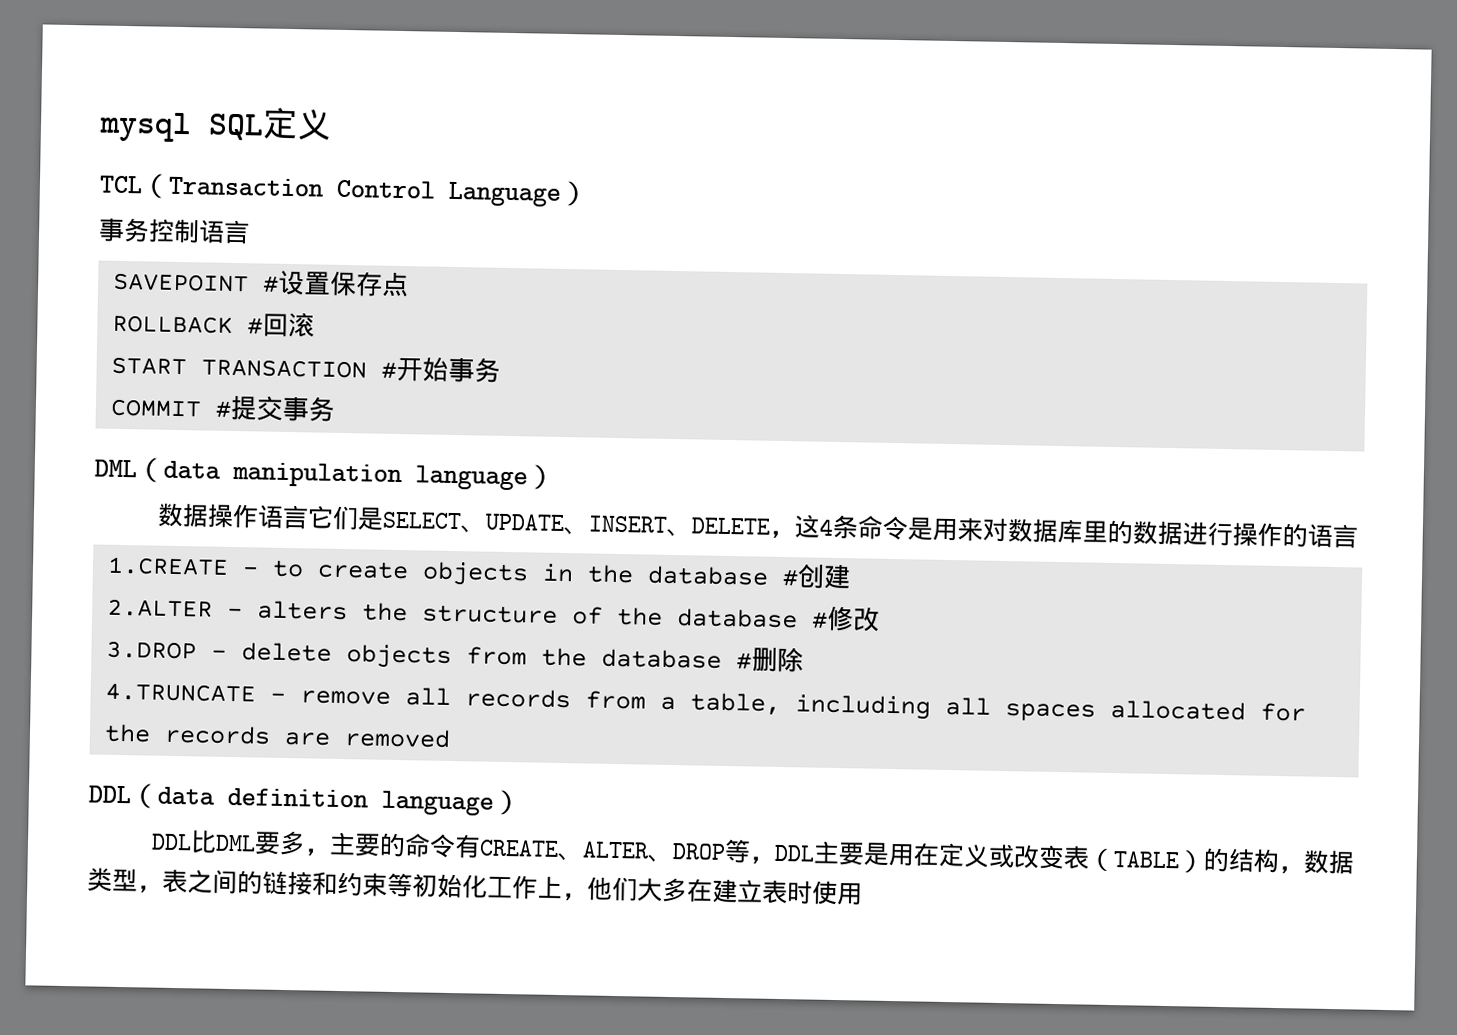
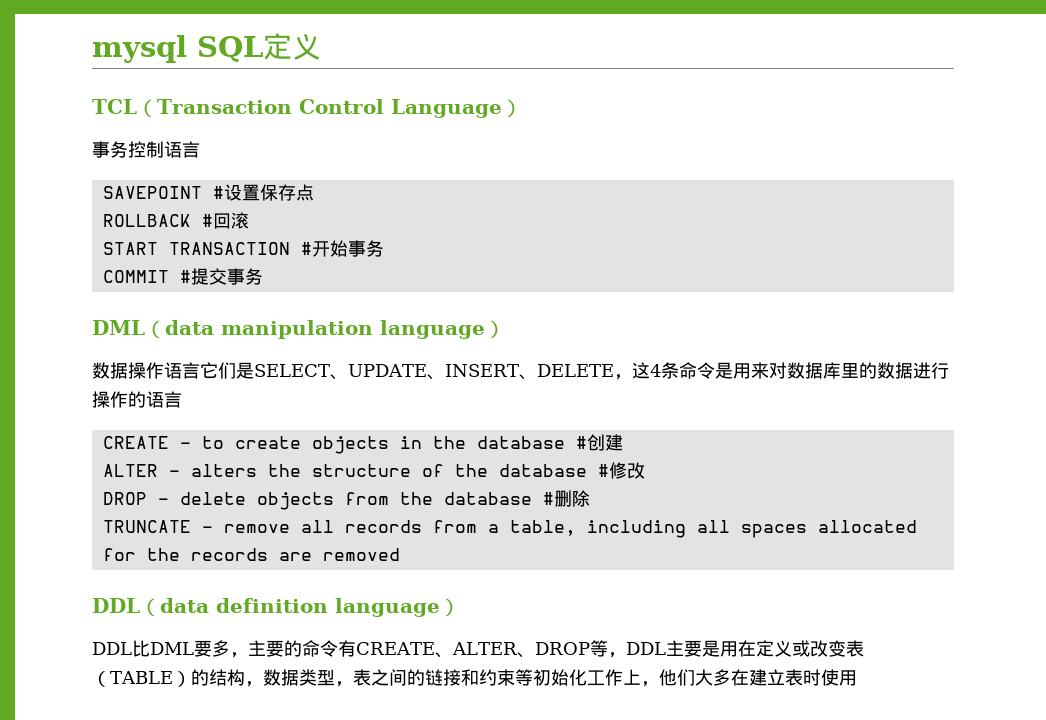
[106,556,229,576] 1.CREATE -> [102,436,169,449] CREATE
[106,598,213,618] 2.ALTER -> [102,464,158,477] ALTER
[105,640,197,660] 3.DROP -> [102,492,147,505] DROP
[104,682,256,703] 4.TRUNCATE -> [102,520,191,533] TRUNCATE

